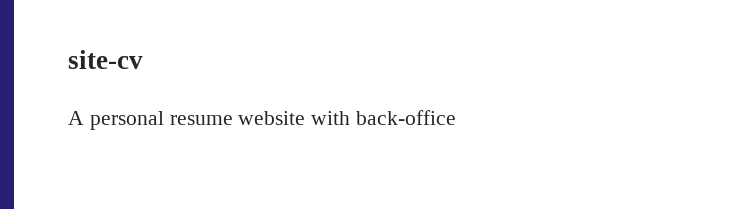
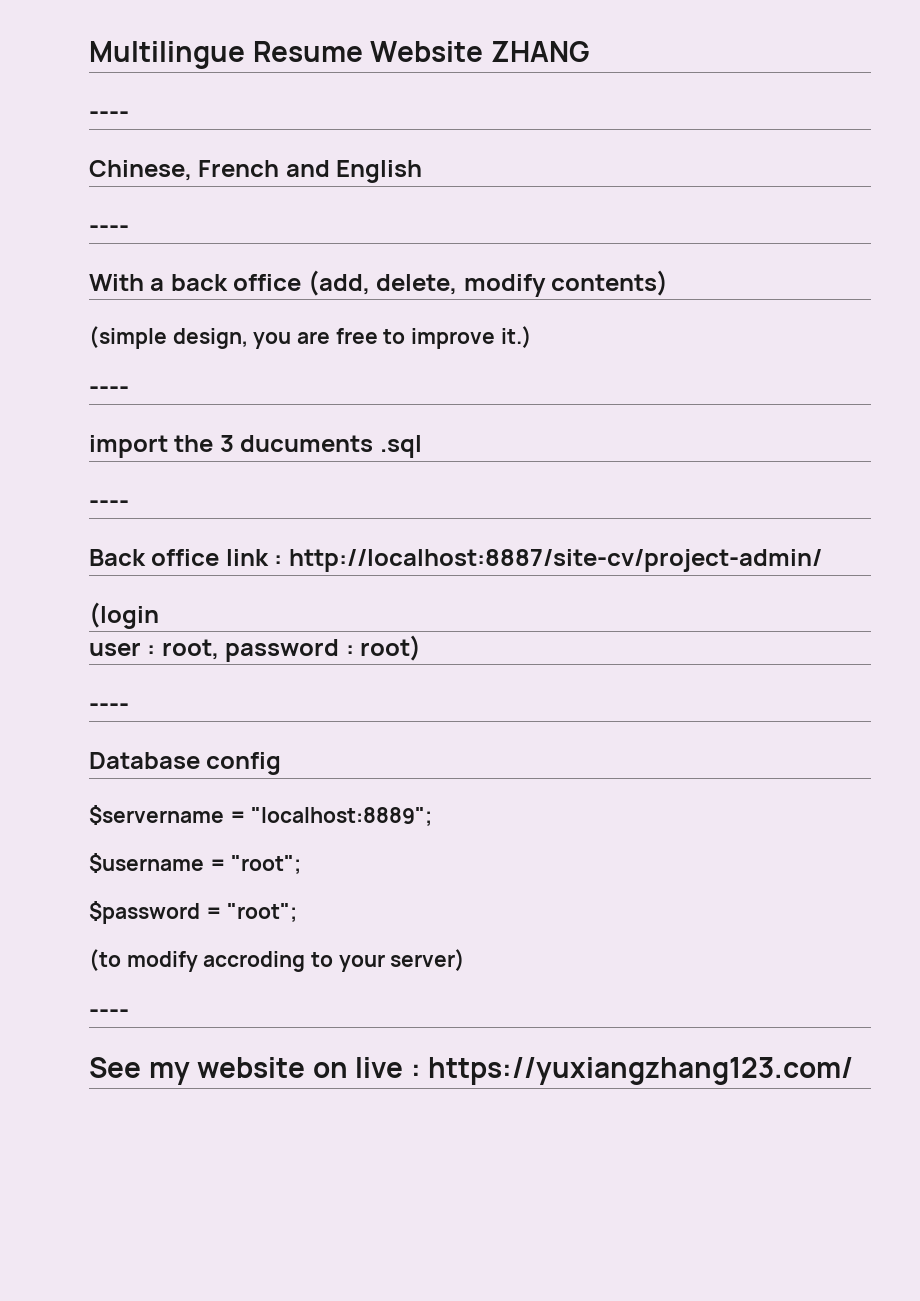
[68,50,143,69] [68,110,457,130] site-cv // A personal resume website with back-office -> [89,41,590,69] [89,111,129,120] [89,160,423,183] [89,225,129,234] [89,270,669,297] [89,326,532,349] [89,386,129,395] [89,435,422,458] [89,500,129,509] [89,549,822,572] [89,602,159,629] [89,635,422,662] [89,703,129,712] [89,752,282,775] [89,805,433,826] [89,853,302,874] [89,901,298,924] [89,949,466,972] [89,1009,129,1018] [89,1057,854,1085] Multilingue Resume Website ZHANG // ---- // Chinese, French and English // ---- // With a back office (add, delete, modify contents) // (simple design, you are free to improve it.) // ---- // import the 3 ducuments .sql // ---- // Back office link : http://localhost:8887/site-cv/project-admin/ // (login // user : root, password : root) // ---- // Database config // $servername = "localhost:8889"; // $username = "root"; // $password = "root"; // (to modify accroding to your server) // ---- // See my website on live : https://yuxiangzhang123.com/

